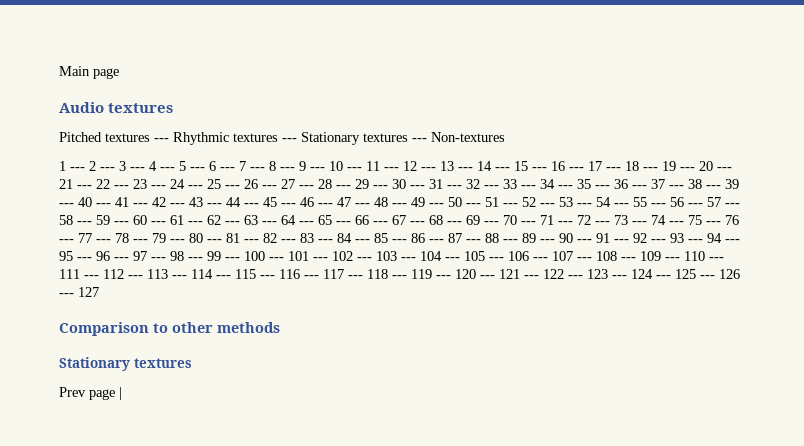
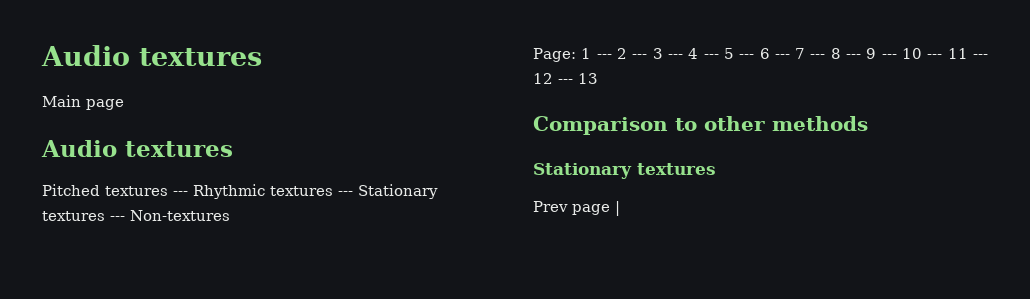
(59, 71) none -> [41,45,262,66] Audio textures //
(505, 137) none -> [533,48,576,62] Page:
[458,161,732,171] [59,179,739,189] [59,197,740,207] [59,215,739,225] [59,233,740,243] [59,251,724,261] [59,269,740,279] [59,287,99,297] --- 14 --- 15 --- 16 --- 17 --- 18 --- 19 --- 20 --- 21 --- 22 --- 23 --- 24 --- 25 --- 26 --- 27 --- 28 --- 29 --- 30 --- 31 --- 32 --- 33 --- 34 --- 35 --- 36 --- 37 --- 38 --- 39 --- 40 --- 41 --- 42 --- 43 --- 44 --- 45 --- 46 --- 47 --- 48 --- 49 --- 50 --- 51 --- 52 --- 53 --- 54 --- 55 --- 56 --- 57 --- 58 --- 59 --- 60 --- 61 --- 62 --- 63 --- 64 --- 65 --- 66 --- 67 --- 68 --- 69 --- 70 --- 71 --- 72 --- 73 --- 74 --- 75 --- 76 --- 77 --- 78 --- 79 --- 80 --- 81 --- 82 --- 83 --- 84 --- 85 --- 86 --- 87 --- 88 --- 89 --- 90 --- 91 --- 92 --- 93 --- 94 --- 95 --- 96 --- 97 --- 98 --- 99 --- 100 --- 101 --- 102 --- 103 --- 104 --- 105 --- 106 --- 107 --- 108 --- 109 --- 110 --- 111 --- 112 --- 113 --- 114 --- 115 --- 116 --- 117 --- 118 --- 119 --- 120 --- 121 --- 122 --- 123 --- 124 --- 125 --- 126 --- 127 -> (598, 78) none

